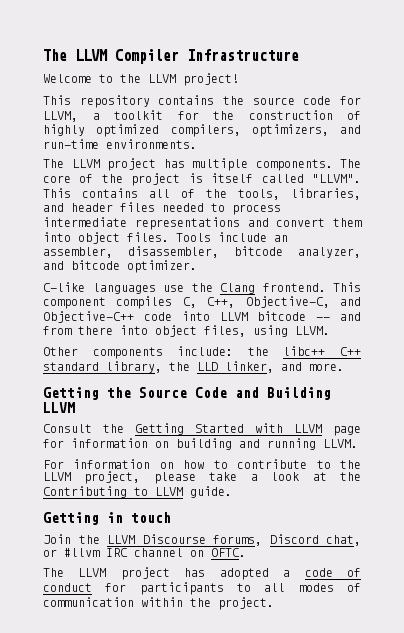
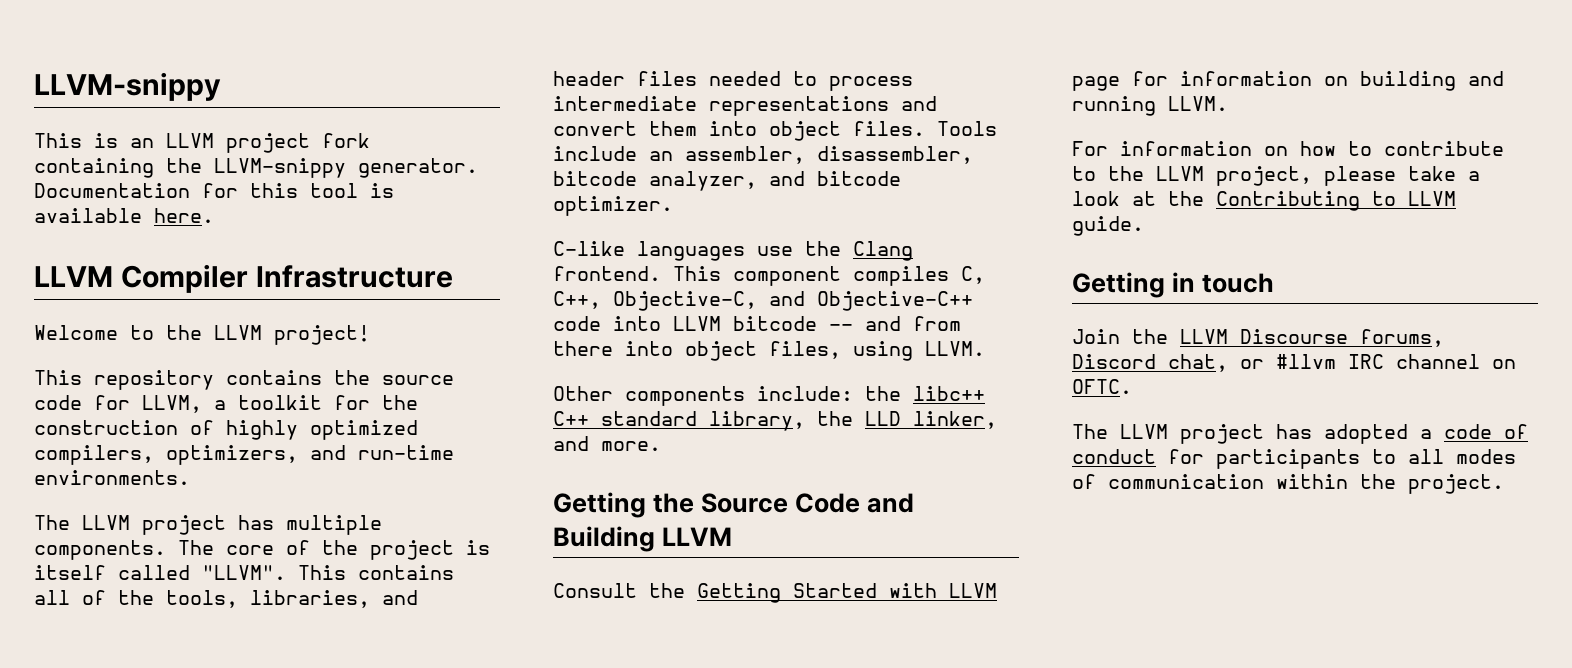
[43,49,67,61] The -> [34,72,221,101] [34,133,370,153] [34,158,478,178] [34,183,394,198] [34,208,214,223] LLVM-snippy // This is an LLVM project fork containing the LLVM-snippy generator. Documentation for this tool is available here. //

